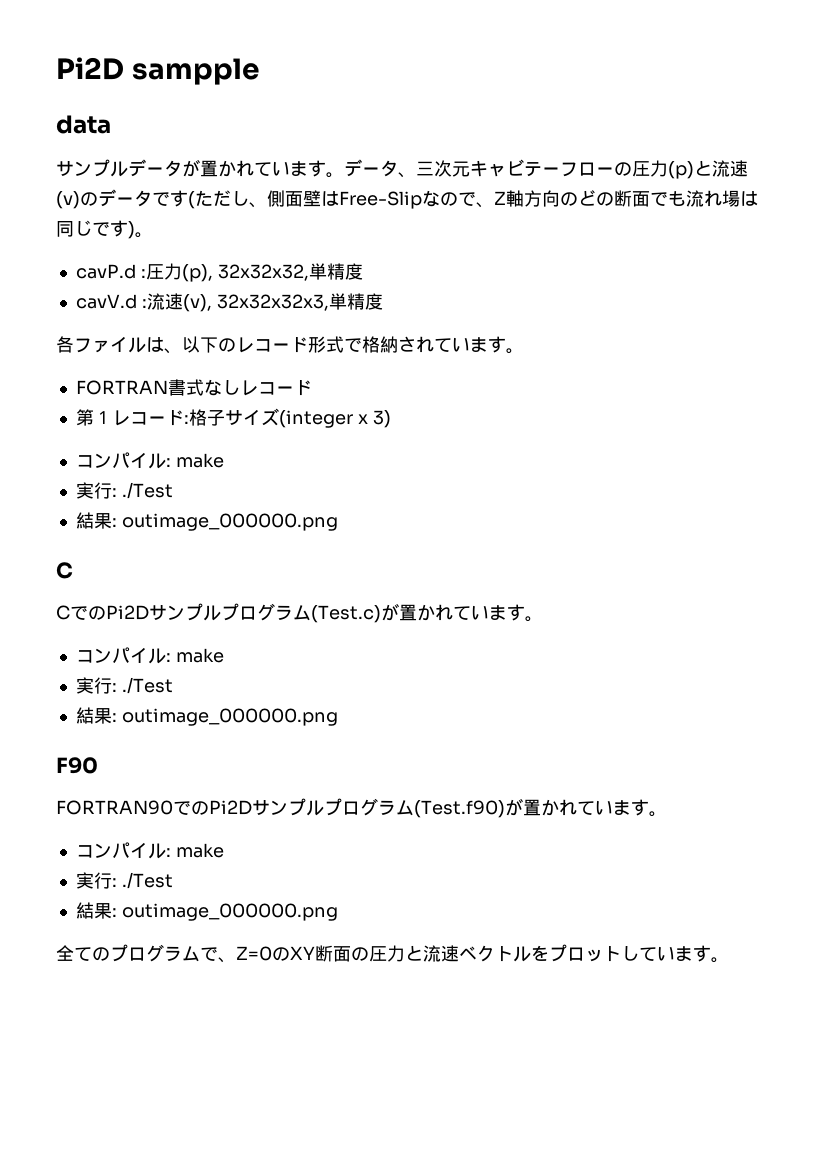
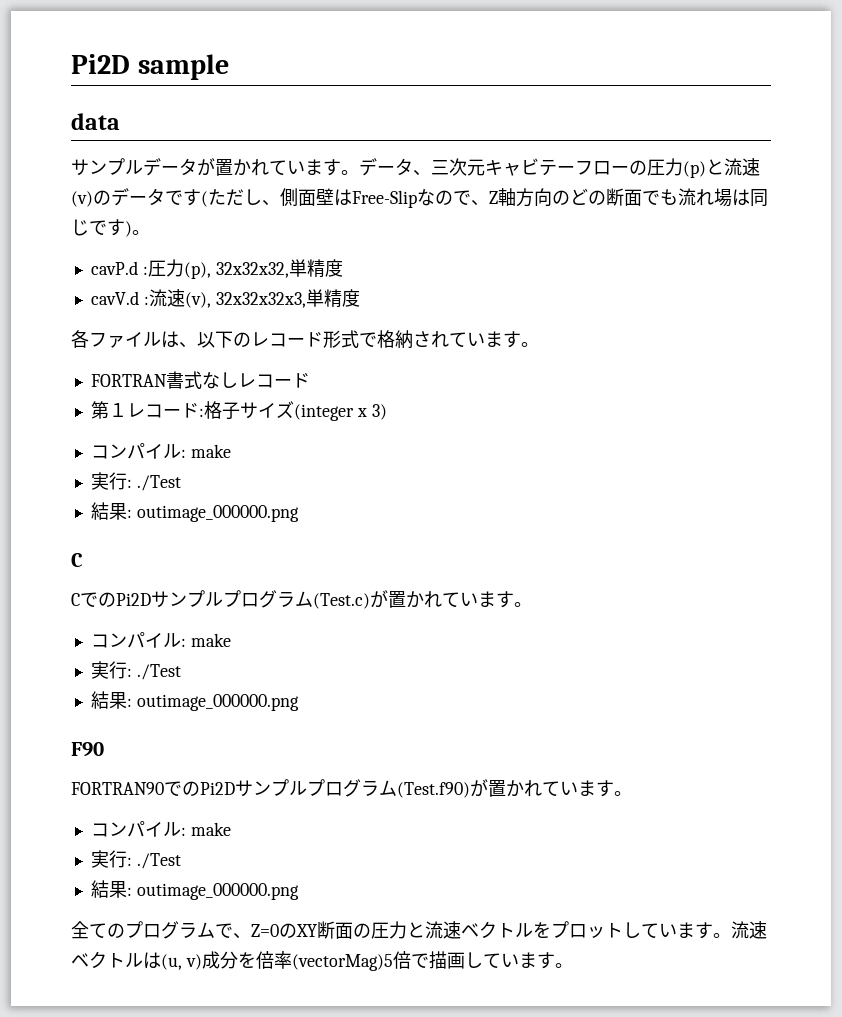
[56,57,259,85] Pi2D sampple -> [71,54,229,80] Pi2D sample
(729, 960) none -> [731,921,767,939] [71,951,573,971] 流速ベクトルは(u, v)成分を倍率(vectorMag)5倍で描画しています。

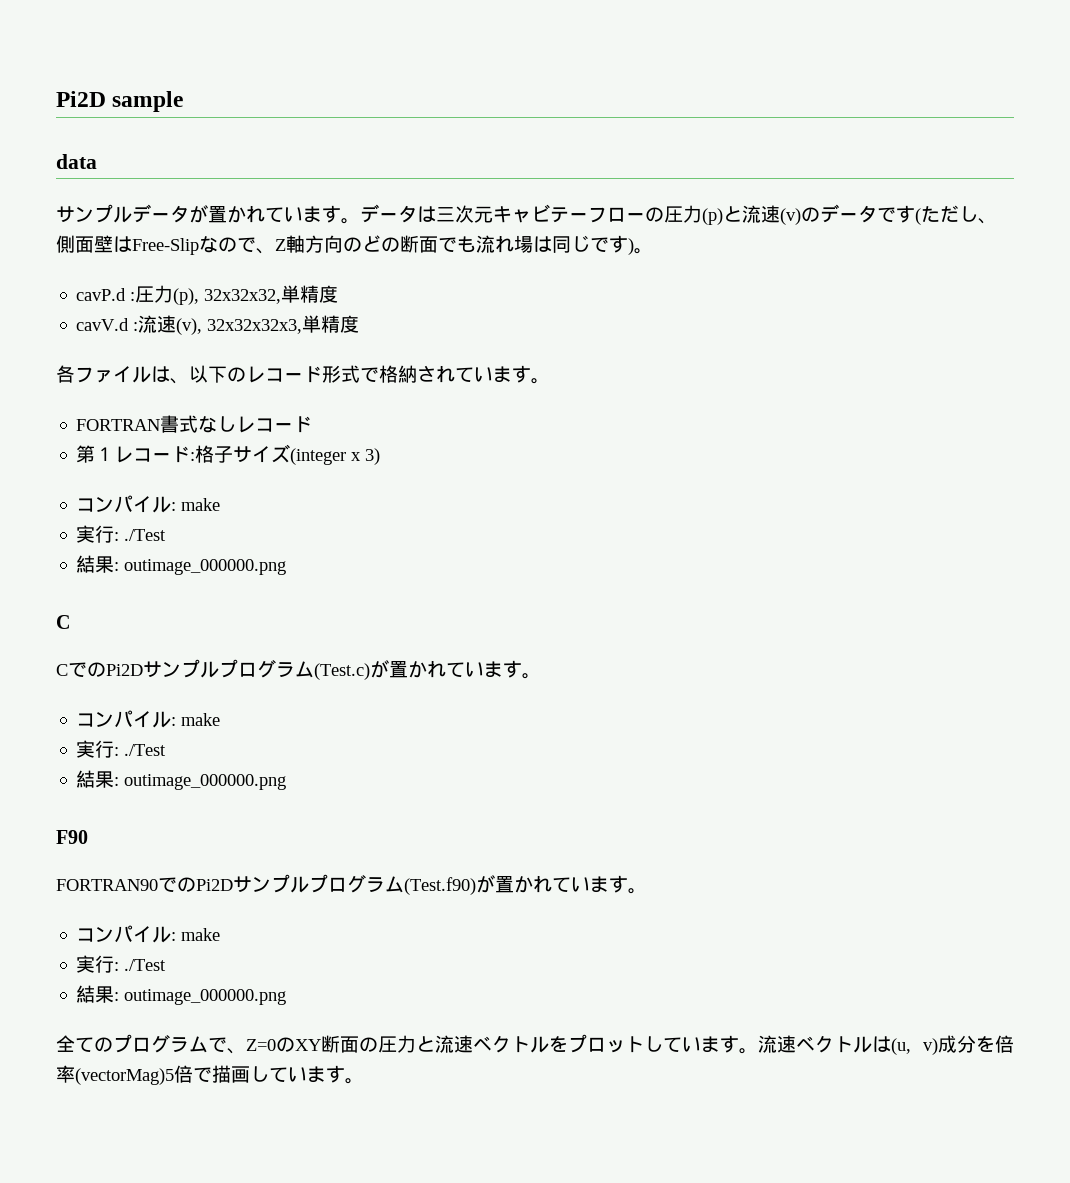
[413,170,431,176] 、 -> [417,206,436,222] は

